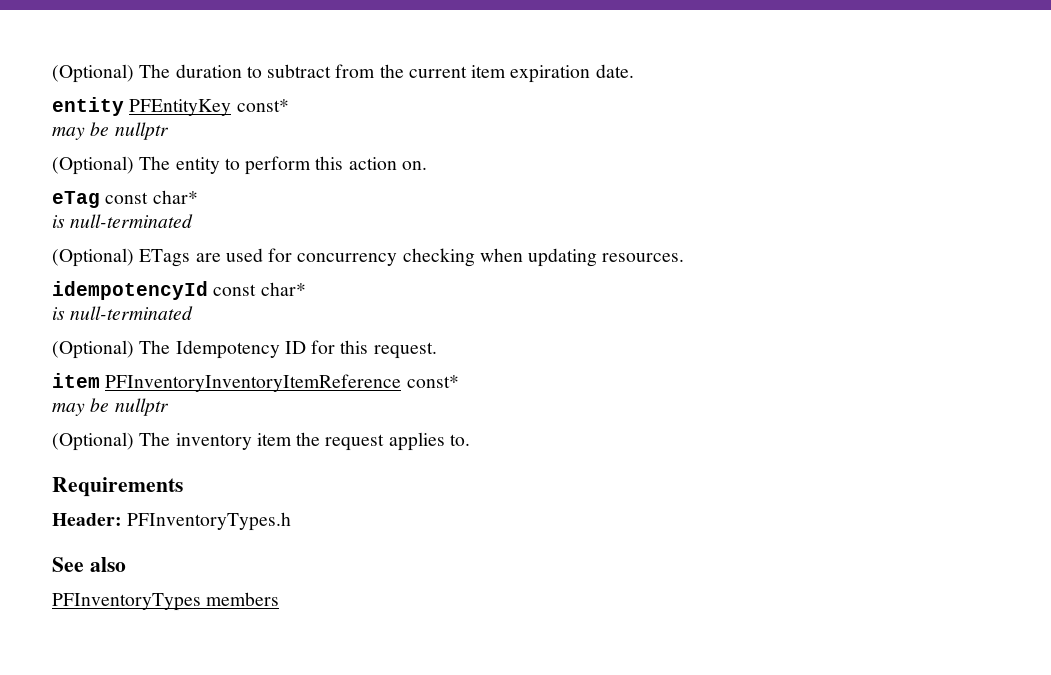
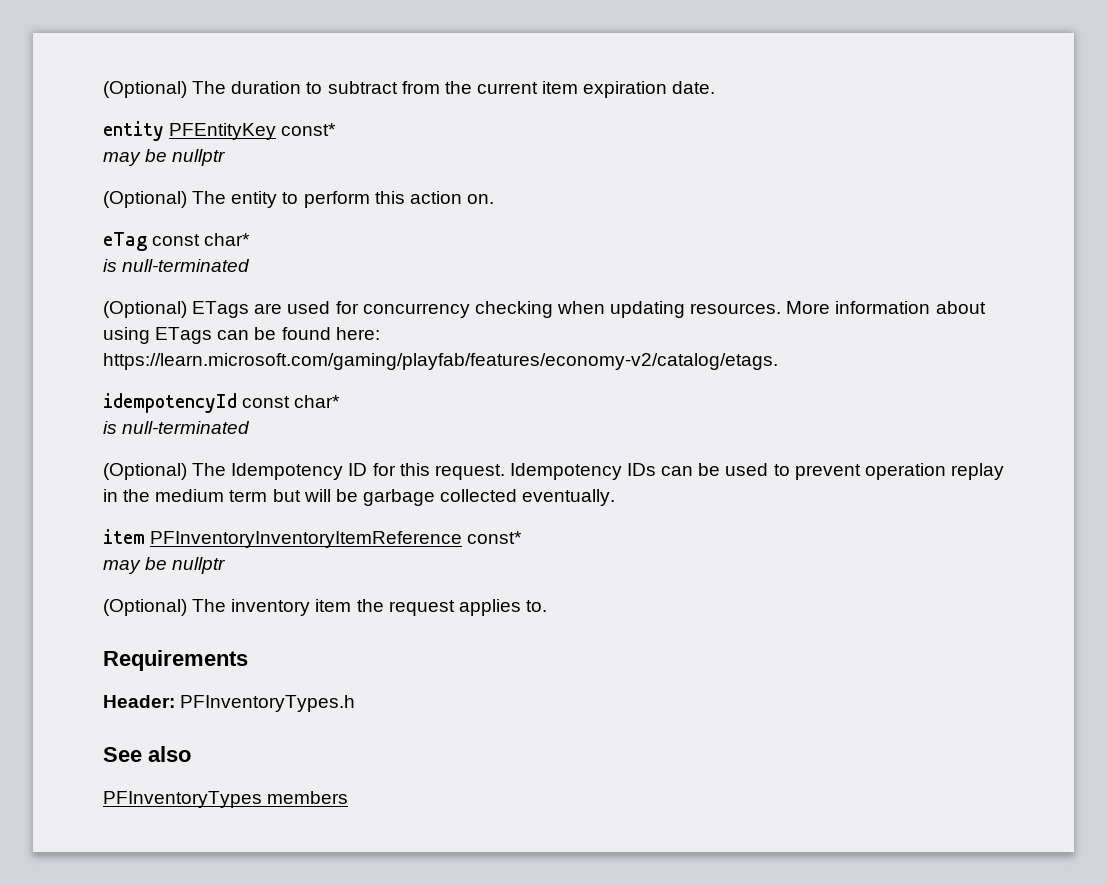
(685, 257) none -> [786,301,986,314] [103,327,380,344] [103,353,778,370] More information about using ETags can be found here: https://learn.microsoft.com/gaming/playfab/features/economy-v2/catalog/etags.
(437, 350) none -> [509,463,1004,480] [103,489,616,506] Idempotency IDs can be used to prevent operation replay in the medium term but will be garbage collected eventually.

